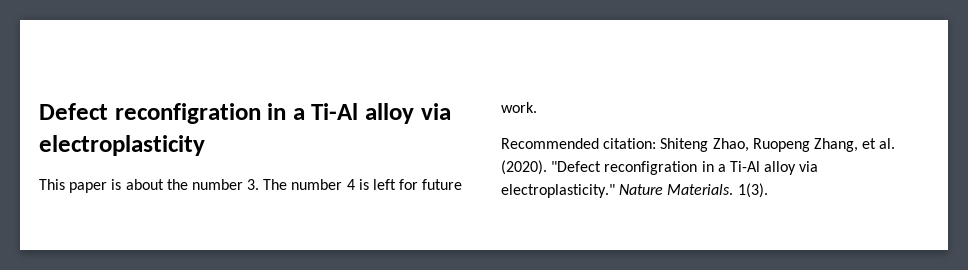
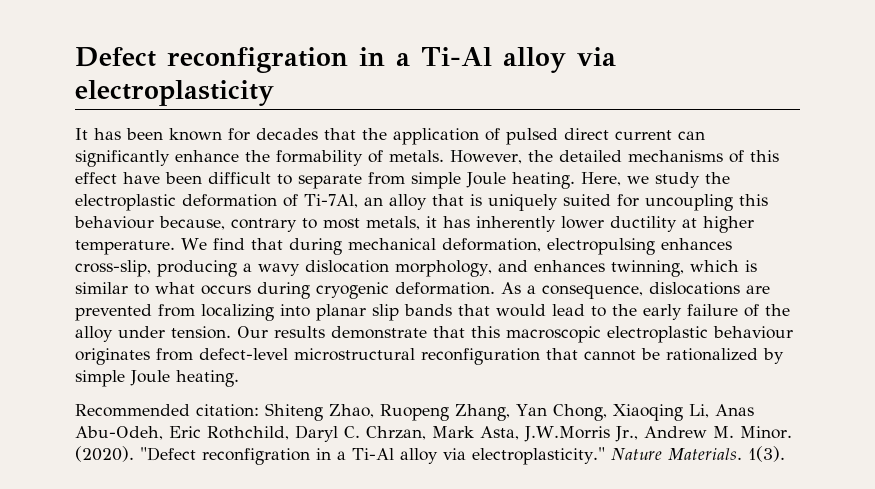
[39,179,463,193] [501,102,537,113] This paper is about the number 3. The number 4 is left for future work. -> [75,128,705,145] [75,150,779,167] [75,172,730,189] [75,194,768,211] [74,216,754,233] [75,238,732,255] [75,260,757,277] [75,282,770,299] [75,304,790,321] [75,326,793,343] [75,348,784,365] [75,370,239,387] It has been known for decades that the application of pulsed direct current can significantly enhance the formability of metals. However, the detailed mechanisms of this effect have been difficult to separate from simple Joule heating. Here, we study the electroplastic deformation of Ti-7Al, an alloy that is uniquely suited for uncoupling this behaviour because, contrary to most metals, it has inherently lower ductility at higher temperature. We find that during mechanical deformation, electropulsing enhances cross-slip, producing a wavy dislocation morphology, and enhances twinning, which is similar to what occurs during cryogenic deformation. As a consequence, dislocations are prevented from localizing into planar slip bands that would lead to the early failure of the alloy under tension. Our results demonstrate that this macroscopic electroplastic behaviour originates from defect-level microstructural reconfiguration that cannot be rationalized by simple Joule heating.
[862,138,896,149] et al. -> [516,404,754,421] [75,425,792,442] Yan Chong, Xiaoqing Li, Anas Abu-Odeh, Eric Rothchild, Daryl C. Chrzan, Mark Asta, J.W.Morris Jr., Andrew M. Minor.

